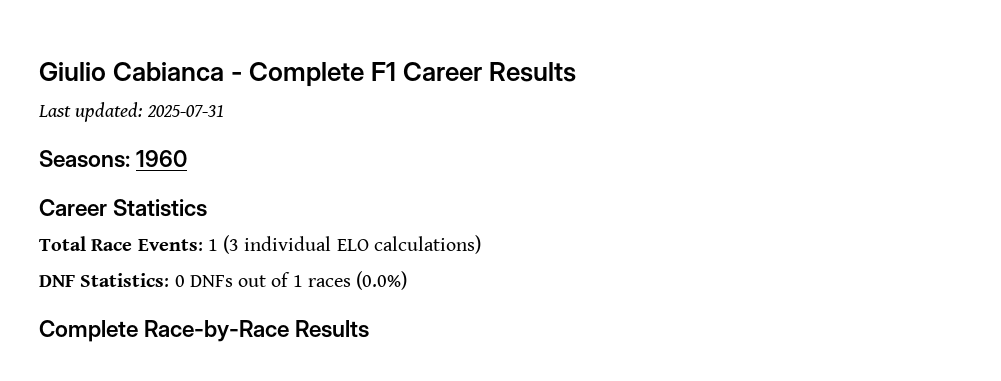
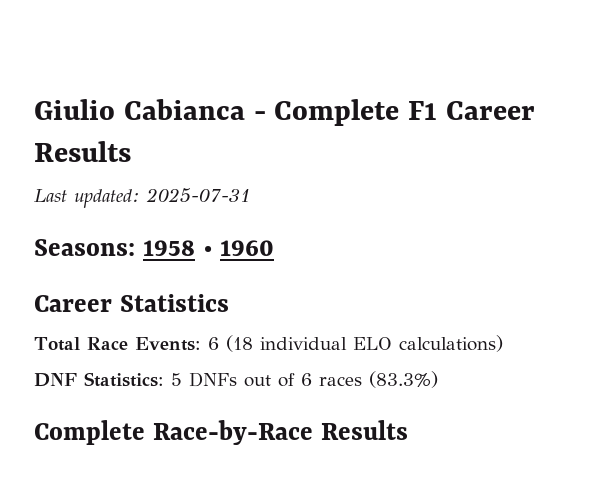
(130, 159) none -> [142,240,213,256] 1958 •
[207,235,240,254] 1 (3 -> [207,335,253,352] 6 (18
[174,275,185,287] 0 -> [171,373,182,386] 5
[292,271,408,290] 1 races (0.0%) -> [301,371,438,388] 6 races (83.3%)

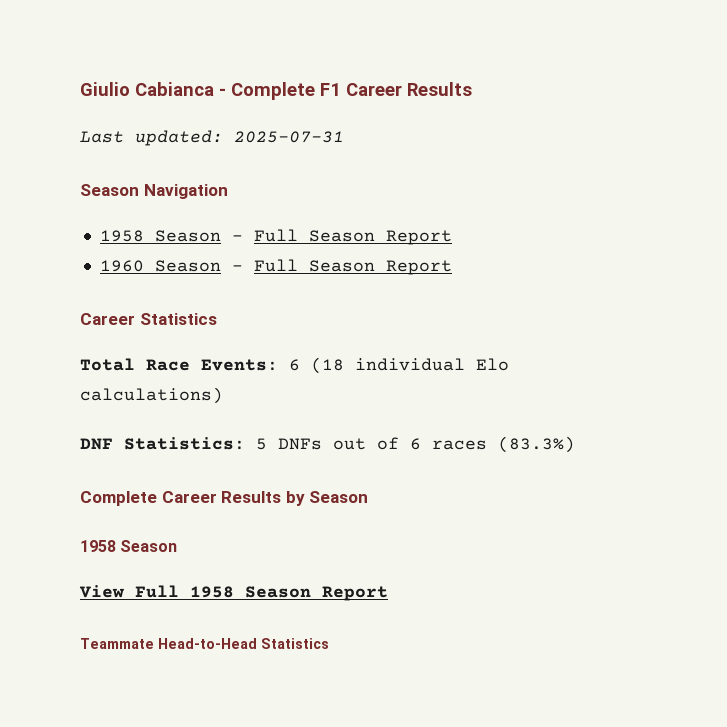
[34,239,275,256] Seasons: 1958 • 1960 -> [80,184,228,199] [99,229,452,245] [99,259,452,275] Season Navigation // 1958 Season - Full Season Report // 1960 Season - Full Season Report
[352,337,392,350] ELO -> [476,358,509,371] Elo
[152,420,408,445] Race-by-Race Results -> [161,491,369,506] [80,540,178,552] [79,585,388,601] [80,638,329,649] Career Results by Season // 1958 Season // View Full 1958 Season Report // Teammate Head-to-Head Statistics

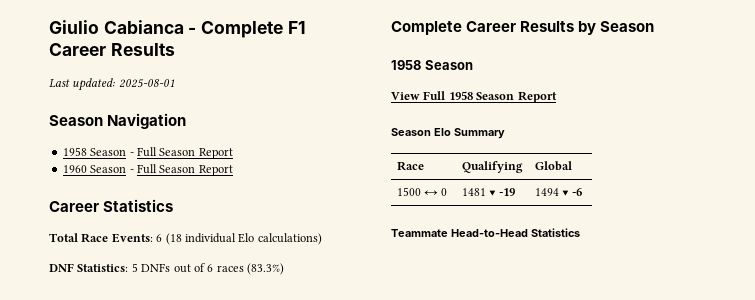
[234,131,344,143] 2025-07-31 -> [118,79,175,88] 2025-08-01
(388, 593) none -> [391,128,505,139] [396,161,424,171] [461,161,523,173] [534,161,572,171] [396,187,448,196] [461,188,516,196] [534,188,583,196] // Season Elo Summary // Race | Qualifying | Global // 1500 ↔ 0 | 1481 ▼ -19 | 1494 ▼ -6

